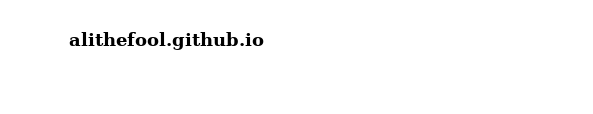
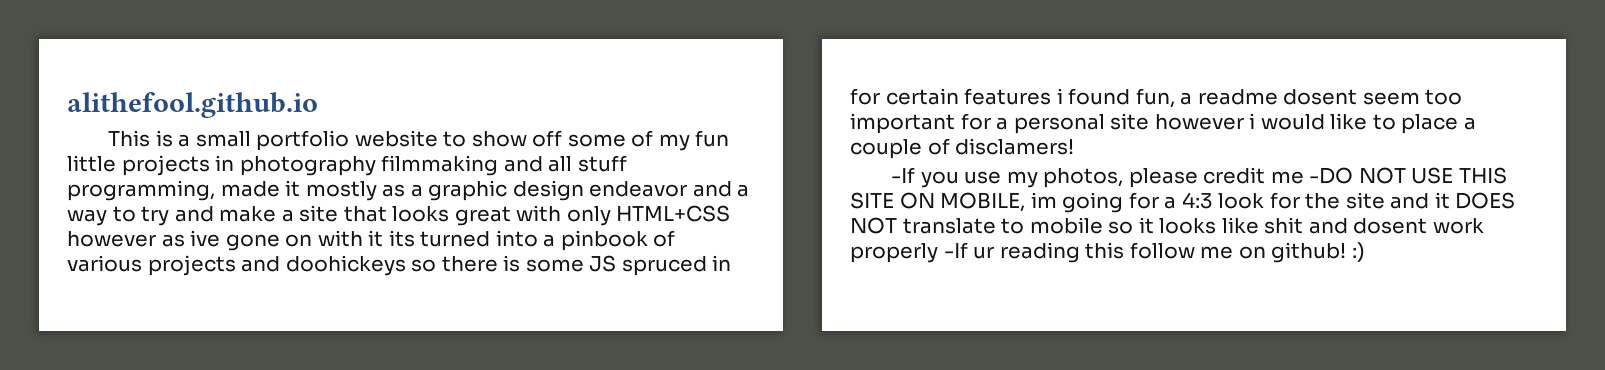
(264, 41) none -> [108,130,730,151] [67,155,627,176] [67,180,750,201] [67,205,731,226] [67,230,676,251] [67,255,732,276] [850,88,1463,108] [850,113,1476,134] [850,138,1075,159] [891,167,1507,188] [850,192,1516,213] [850,217,1484,234] [850,242,1365,263] // This is a small portfolio website to show off some of my fun little projects in photography filmmaking and all stuff programming, made it mostly as a graphic design endeavor and a way to try and make a site that looks great with only HTML+CSS however as ive gone on with it its turned into a pinbook of various projects and doohickeys so there is some JS spruced in for certain features i found fun, a readme dosent seem too important for a personal site however i would like to place a couple of disclamers! // -If you use my photos, please credit me -DO NOT USE THIS SITE ON MOBILE, im going for a 4:3 look for the site and it DOES NOT translate to mobile so it looks like shit and dosent work properly -If ur reading this follow me on github! :)

